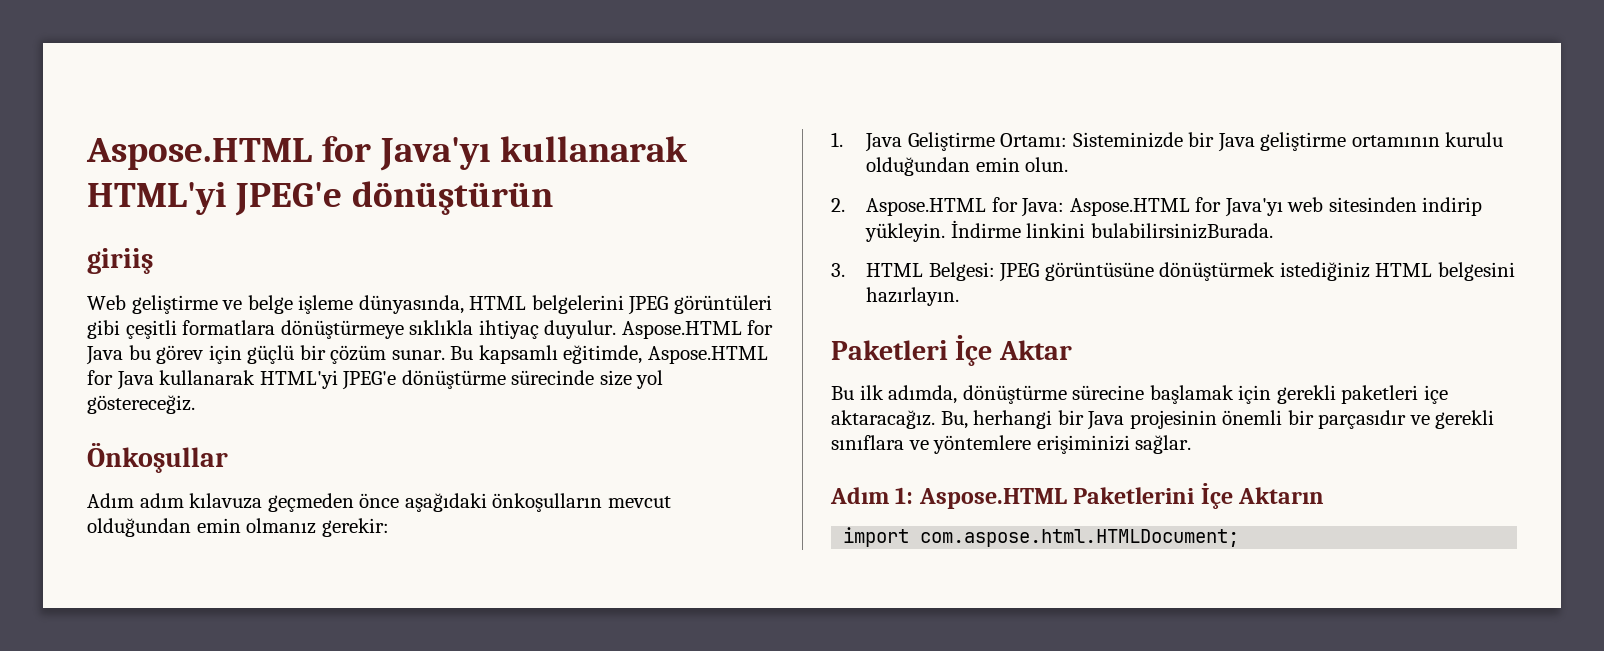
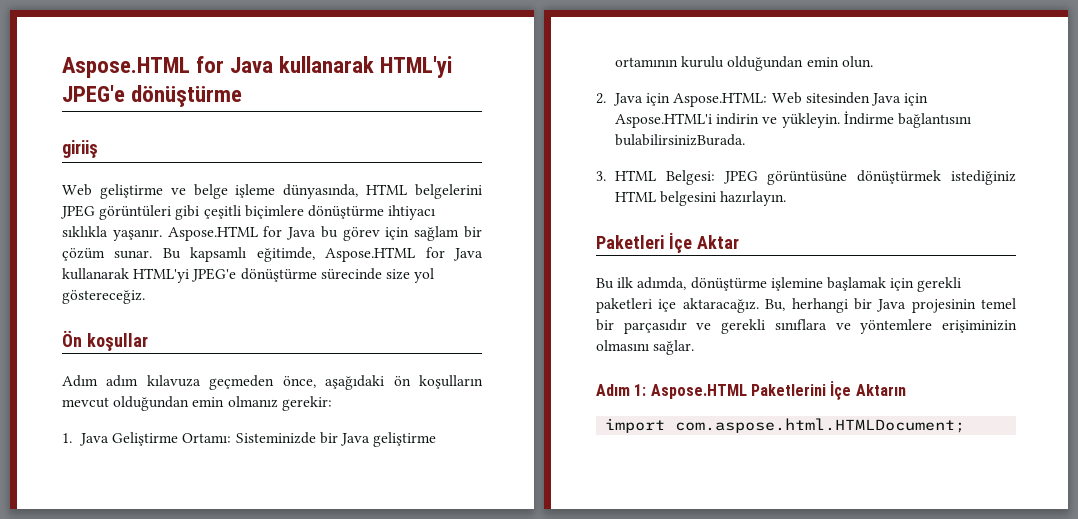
[86,136,688,171] [87,181,553,216] Aspose.HTML for Java'yı kullanarak HTML'yi JPEG'e dönüştürün -> [62,56,453,78] [62,85,243,107] Aspose.HTML for Java kullanarak HTML'yi JPEG'e dönüştürme
[182,320,617,339] formatlara dönüştürmeye sıklıkla ihtiyaç duyulur. -> [244,205,436,220] [62,226,162,241] biçimlere dönüştürme ihtiyacı sıklıkla yaşanır.
[247,345,295,364] güçlü -> [414,226,460,241] sağlam
[87,443,228,473] Önkoşullar -> [62,330,148,351] Ön koşullar
[359,493,603,512] önce aşağıdaki önkoşulların -> [282,375,483,390] önce, aşağıdaki ön koşulların
[866,197,1483,217] Aspose.HTML for Java: Aspose.HTML for Java'yı web sitesinden indirip -> [613,92,929,107] [615,113,778,128] Java için Aspose.HTML: Web sitesinden Java için Aspose.HTML'i indirin ve
[1026,223,1086,238] linkini -> [898,113,972,128] bağlantısını
[1072,385,1145,400] sürecine -> [770,277,823,291] işlemine
[1222,410,1283,425] önemli -> [981,298,1016,309] temel
[1036,435,1130,454] erişiminizi -> [942,320,1017,333] [596,340,649,351] erişiminizin olmasını

